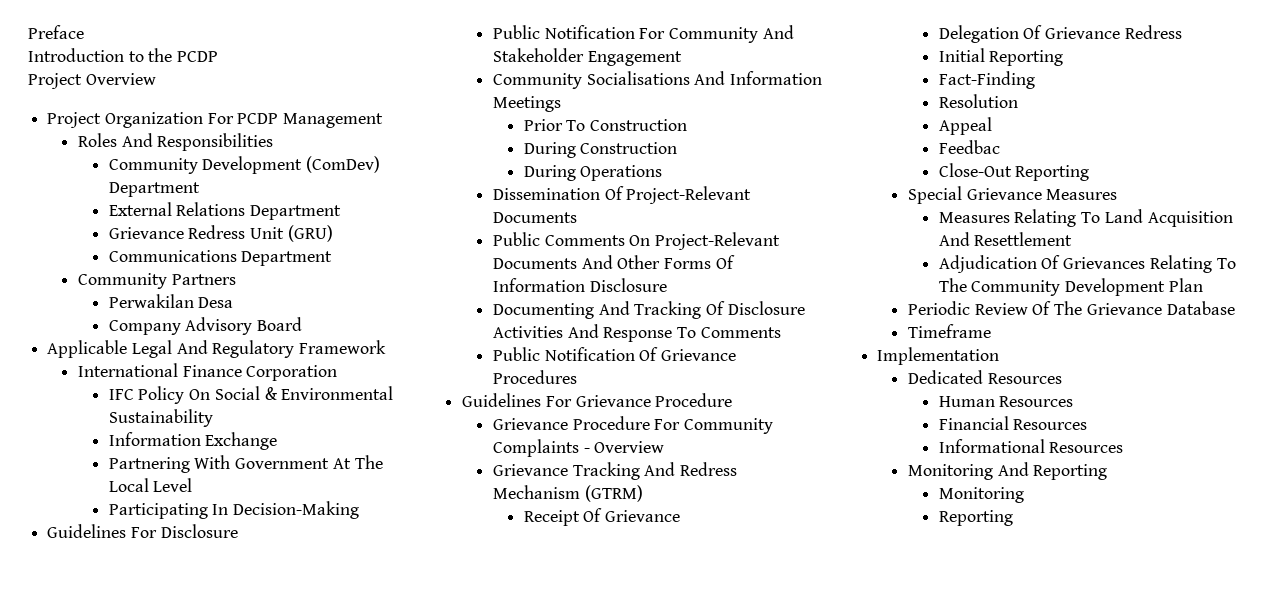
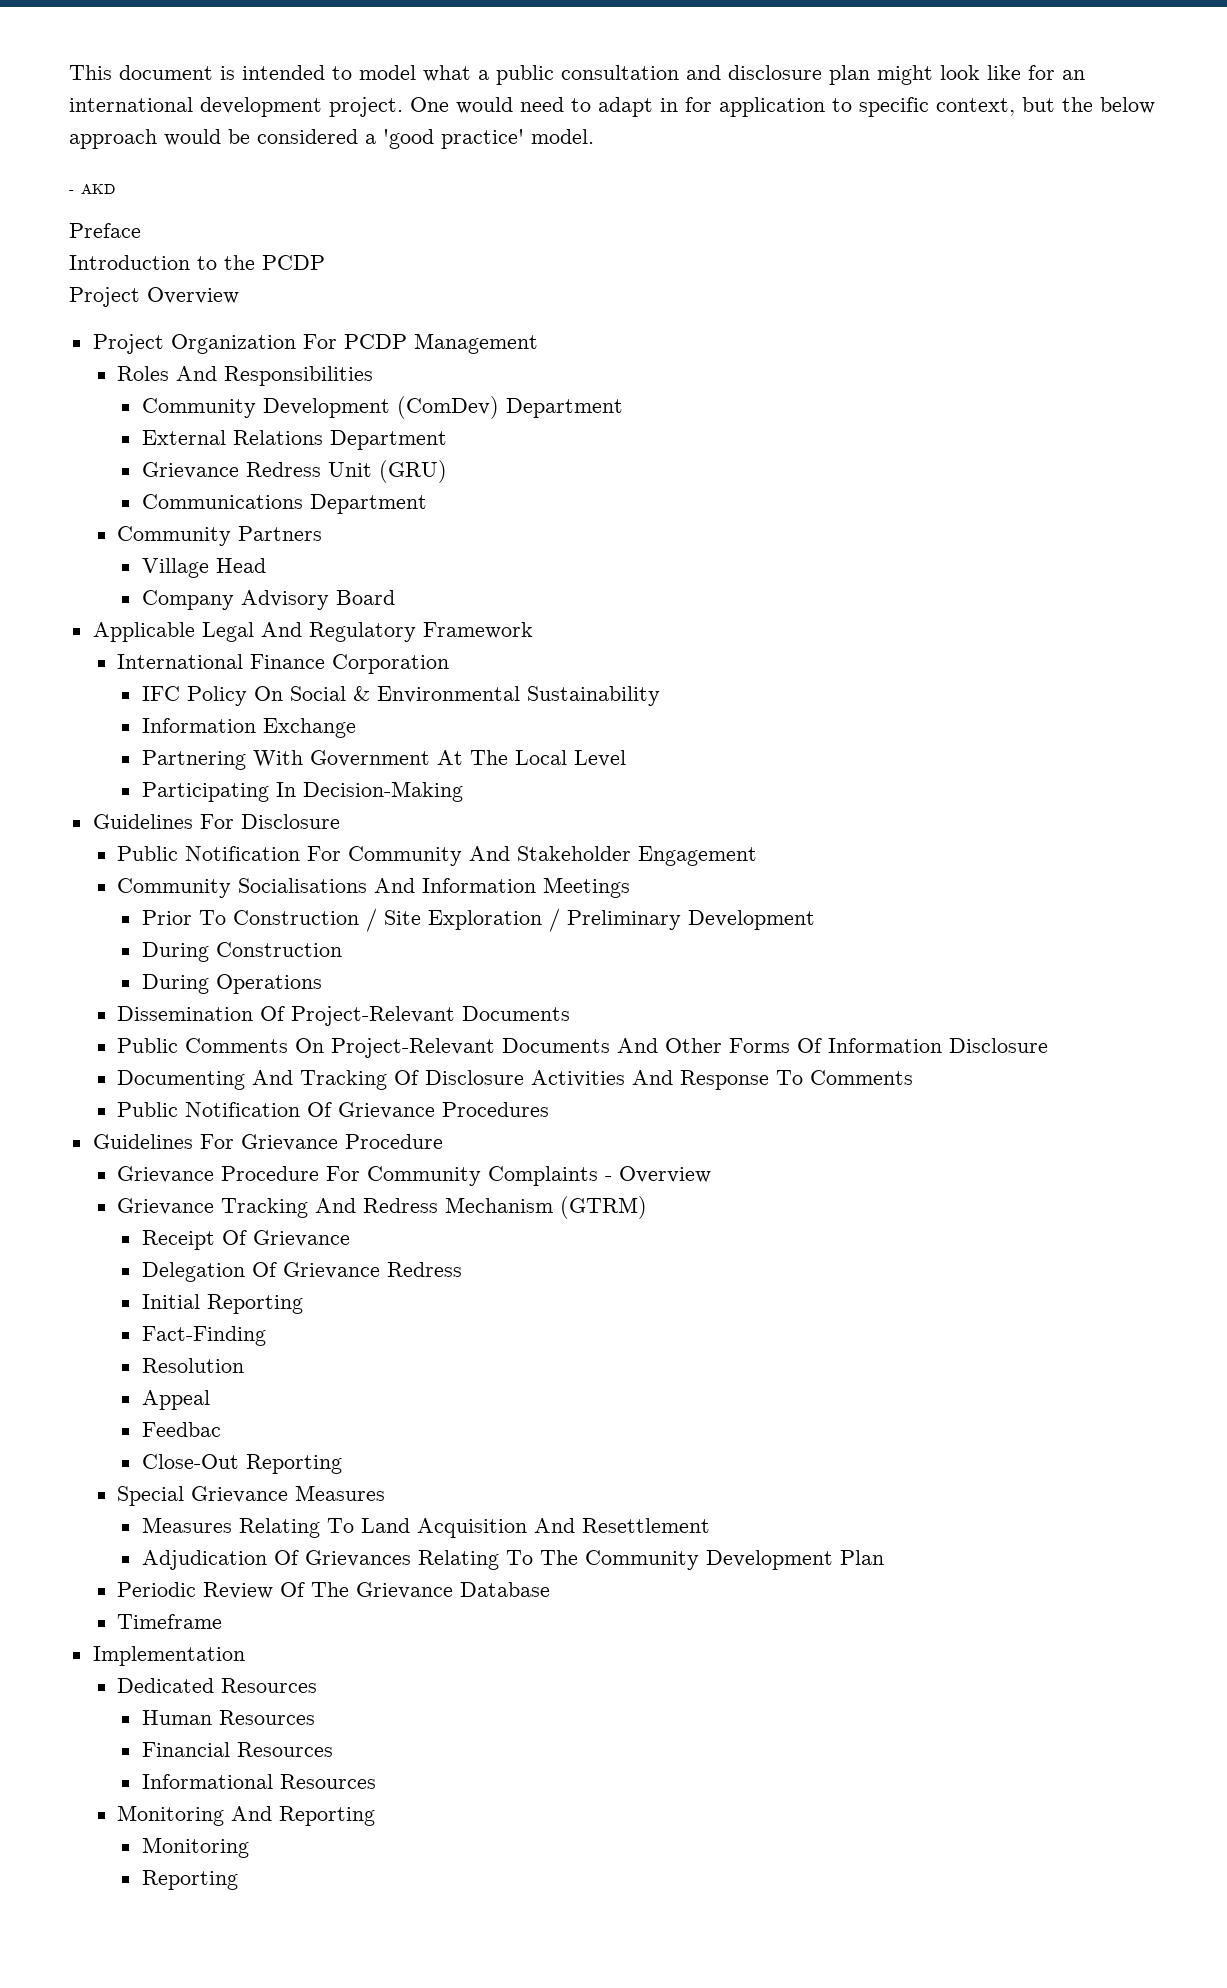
(28, 32) none -> [69,65,1085,85] [69,97,1155,117] [69,129,594,149] [69,184,115,195] This document is intended to model what a public consultation and disclosure plan might look like for an international development project. One would need to adapt in for application to specific context, but the below approach would be considered a 'good practice' model. // - AKD //
[108,294,234,308] Perwakilan Desa -> [141,558,266,578] Village Head
(688, 125) none -> [365,908,815,932] / Site Exploration / Preliminary Development

